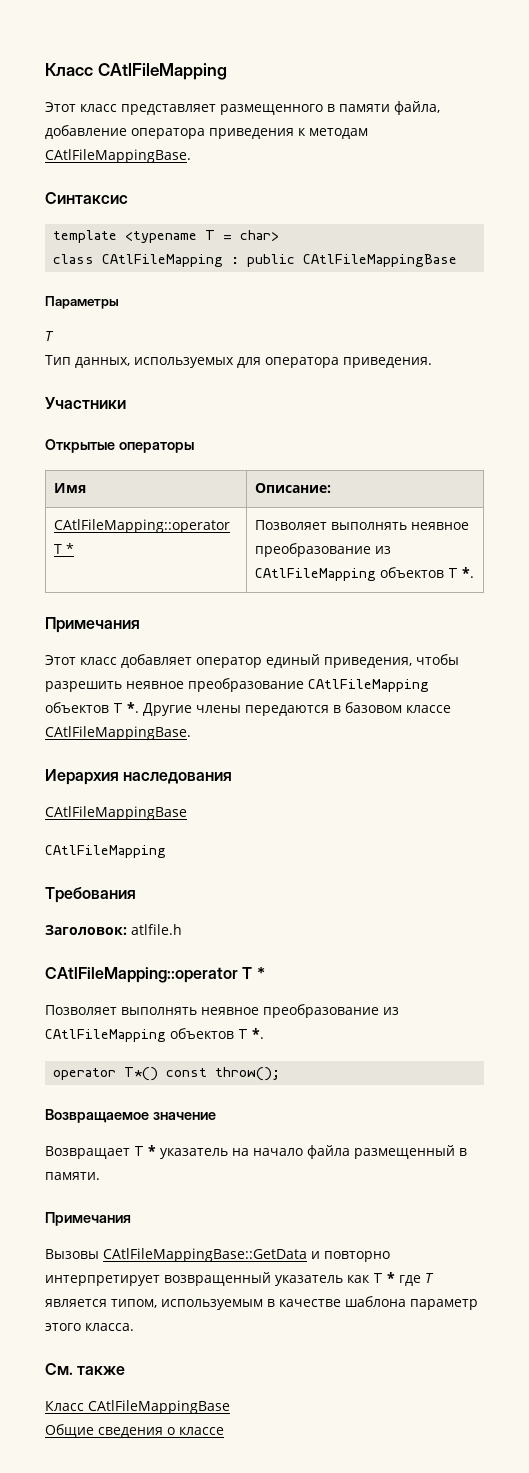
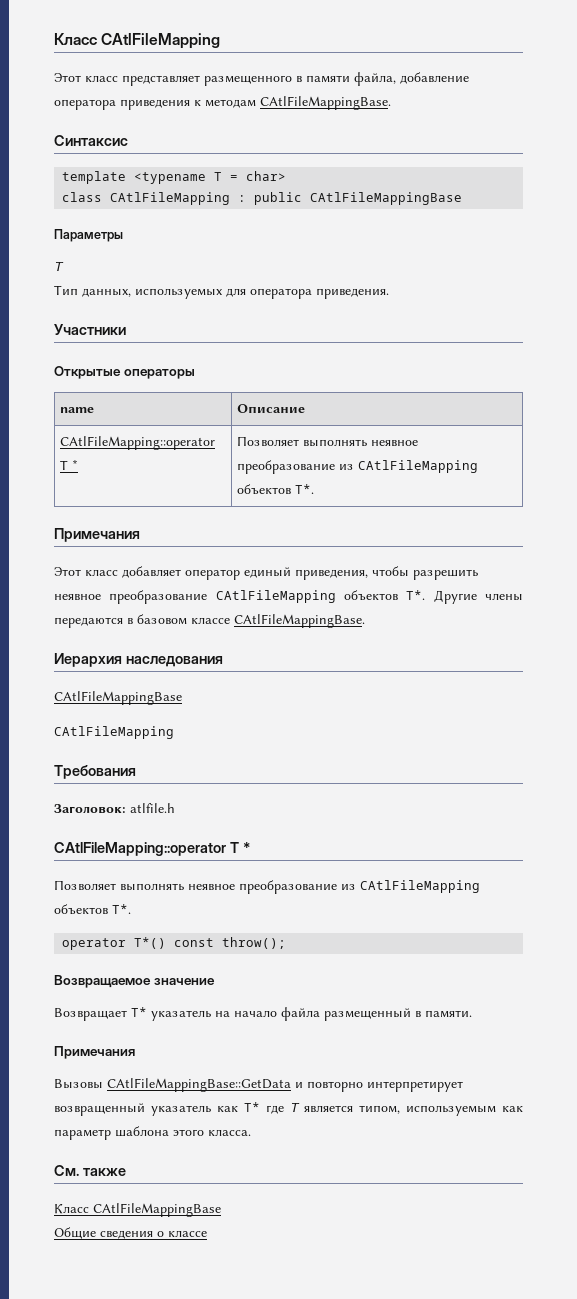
[54,483,87,493] [255,483,332,493] Имя | Описание: -> [60,407,95,413] [237,404,306,413] name | Описание
[448,567,475,578] T *. -> [295,484,315,494] T*.
[113,702,139,713] T *. -> [406,590,426,600] T*.
[238,1028,264,1039] T *. -> [112,904,131,914] T*.
[134,1145,156,1156] T * -> [131,1007,147,1017] T*
[373,1272,395,1283] T * -> [244,1102,260,1112] T*
[267,1296,478,1310] в качестве шаблона параметр -> [502,1106,523,1112] [54,1126,169,1140] как параметр шаблона

